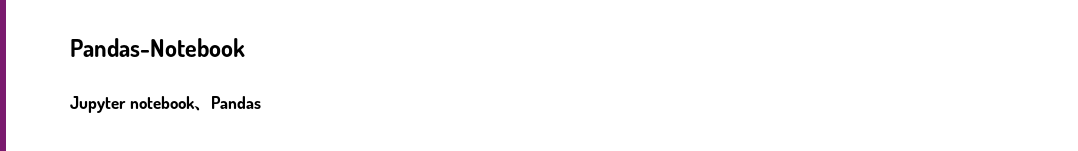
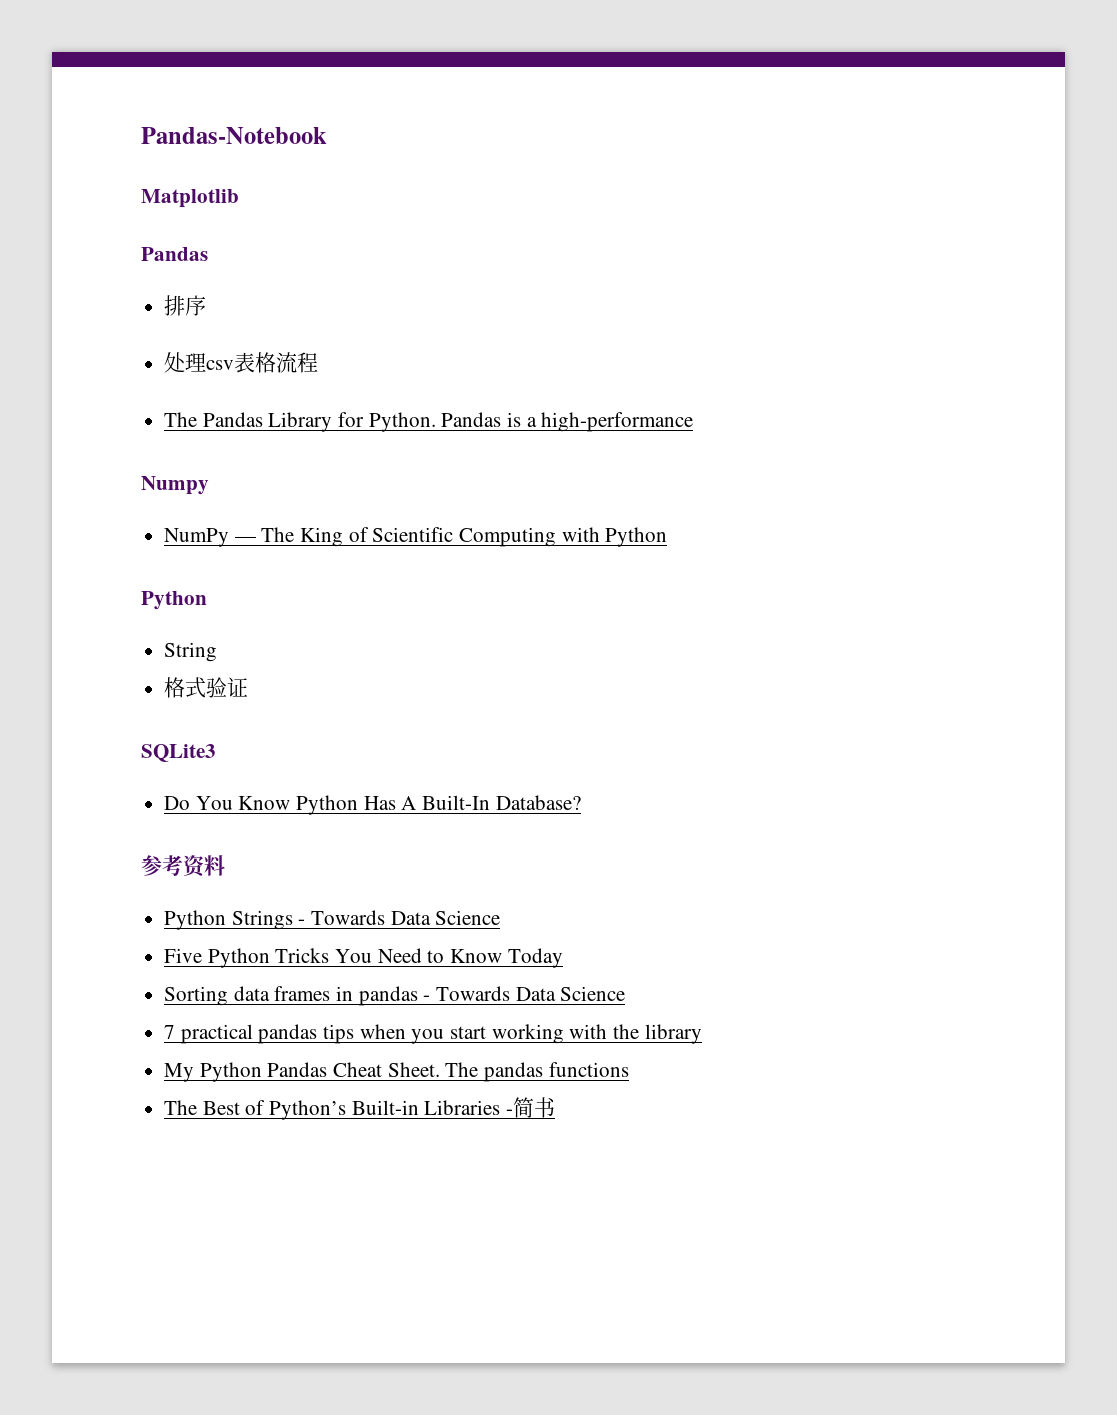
[70,96,261,113] Jupyter notebook、Pandas -> [141,189,239,208] [141,247,208,261] [164,295,207,316] [164,352,319,373] [164,412,694,432] [141,476,209,495] [164,527,668,547] [141,591,207,610] [164,642,218,662] [164,677,249,698] [141,744,216,762] [164,795,581,815] [141,855,225,878] [164,910,501,930] [164,948,563,968] [164,986,626,1006] [164,1024,702,1044] [164,1062,629,1082] [164,1097,556,1120] Matplotlib // Pandas // 排序 // 处理csv表格流程 // The Pandas Library for Python. Pandas is a high-performance // Numpy // NumPy — The King of Scientific Computing with Python // Python // String // 格式验证 // SQLite3 // Do You Know Python Has A Built-In Database? // 参考资料 // Python Strings - Towards Data Science // Five Python Tricks You Need to Know Today // Sorting data frames in pandas - Towards Data Science // 7 practical pandas tips when you start working with the library // My Python Pandas Cheat Sheet. The pandas functions // The Best of Python’s Built-in Libraries -简书

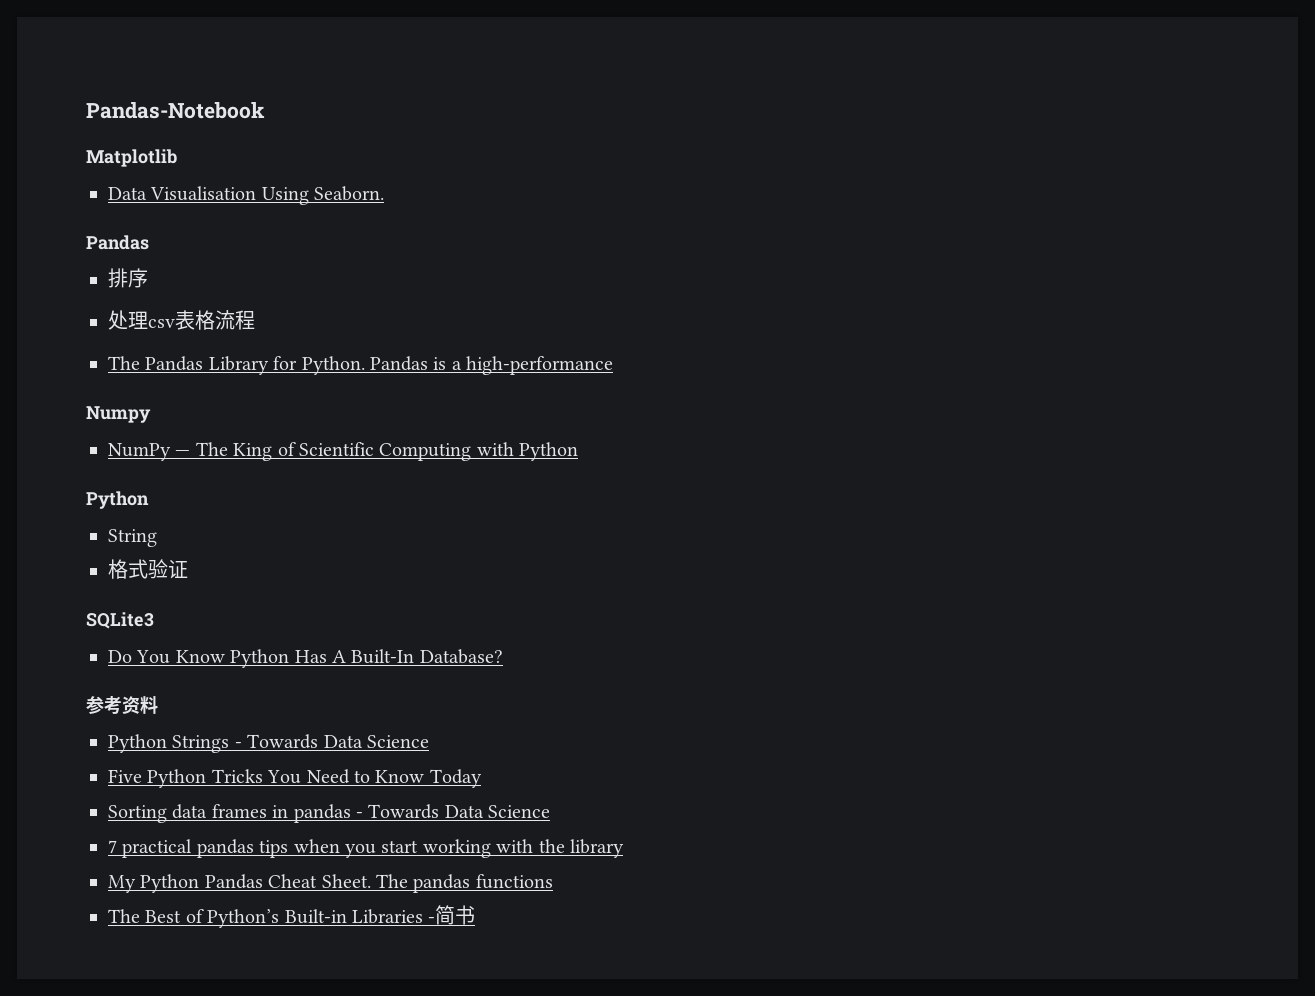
(239, 198) none -> [108,186,385,205] // Data Visualisation Using Seaborn.

